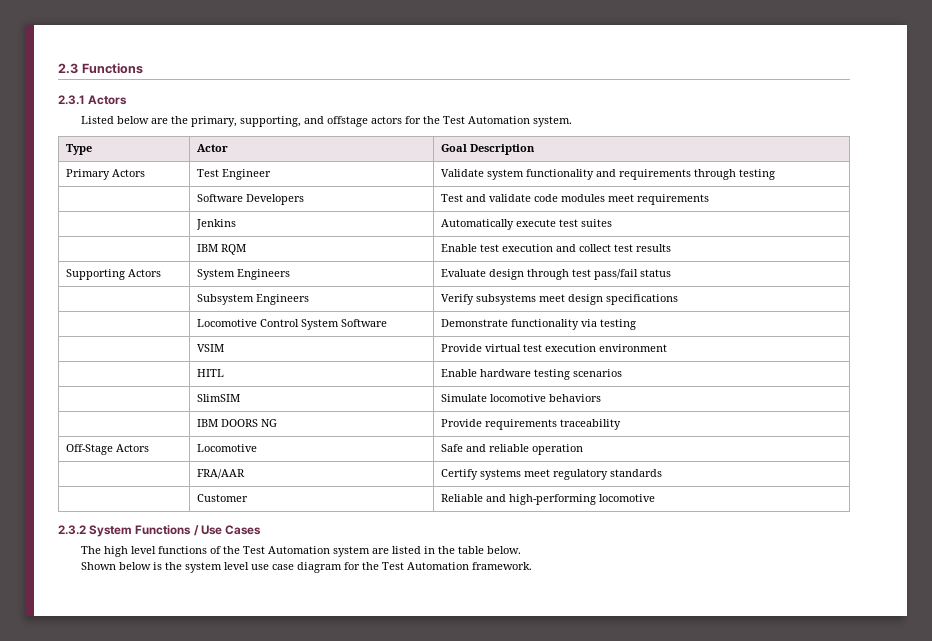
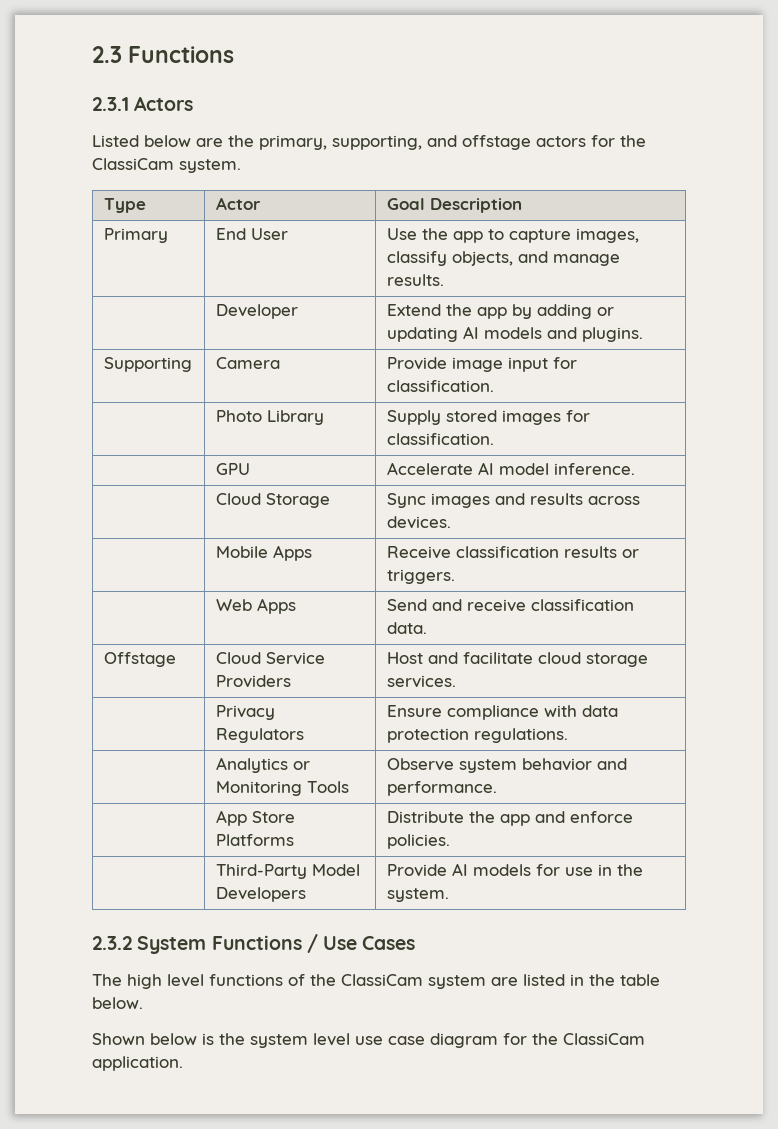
[442,116,530,124] Test Automation -> [92,158,174,170] ClassiCam
[111,169,145,177] [196,169,271,180] [440,169,775,180] [196,194,304,205] [440,194,709,205] [195,219,236,230] [440,219,612,230] [196,244,246,255] [440,244,671,252] [65,269,161,280] [196,269,290,280] [440,269,671,280] [196,294,309,305] [440,294,678,305] [196,319,387,330] [440,319,636,330] [196,344,224,352] [440,344,667,352] [196,369,224,377] [440,369,622,380] [196,394,240,402] [440,394,601,402] [196,419,277,427] [440,419,621,430] [65,444,149,455] [196,444,257,452] [440,444,583,455] [196,469,245,479] [440,469,662,480] [196,494,248,502] [440,494,655,505] Actors | Test Engineer | Validate system functionality and requirements through testing // | Software Developers | Test and validate code modules meet requirements // | Jenkins | Automatically execute test suites // | IBM RQM | Enable test execution and collect test results // Supporting Actors | System Engineers | Evaluate design through test pass/fail status // | Subsystem Engineers | Verify subsystems meet design specifications // | Locomotive Control System Software | Demonstrate functionality via testing // | VSIM | Provide virtual test execution environment // | HITL | Enable hardware testing scenarios // | SlimSIM | Simulate locomotive behaviors // | IBM DOORS NG | Provide requirements traceability // Off-Stage Actors | Locomotive | Safe and reliable operation // | FRA/AAR | Certify systems meet regulatory standards // | Customer | Reliable and high-performing locomotive -> [215,228,288,240] [386,228,639,243] [386,251,620,266] [386,274,444,286] [215,304,298,319] [386,304,614,319] [386,326,643,342] [103,357,192,372] [215,357,280,369] [386,357,577,372] [386,380,494,392] [215,410,324,425] [386,410,590,425] [386,433,494,445] [215,463,250,475] [386,462,635,475] [215,493,330,508] [386,493,640,508] [386,516,451,529] [215,545,312,561] [386,546,639,559] [386,569,455,584] [215,598,296,614] [386,599,634,612] [386,622,427,634] [103,652,176,667] [215,652,325,665] [215,675,291,688] [386,652,648,667] [386,675,456,688] [215,705,275,720] [215,728,304,743] [386,705,618,720] [386,728,568,743] [215,757,310,773] [215,781,349,796] [386,758,627,773] [386,781,497,796] [215,810,295,826] [215,834,294,846] [386,811,633,826] [386,834,450,849] [215,864,360,879] [215,887,306,902] [386,863,643,877] [386,888,449,902] | End User | Use the app to capture images, classify objects, and manage results. // | Developer | Extend the app by adding or updating AI models and plugins. // Supporting | Camera | Provide image input for classification. // | Photo Library | Supply stored images for classification. // | GPU | Accelerate AI model inference. // | Cloud Storage | Sync images and results across devices. // | Mobile Apps | Receive classification results or triggers. // | Web Apps | Send and receive classification data. // Offstage | Cloud Service Providers | Host and facilitate cloud storage services. // | Privacy Regulators | Ensure compliance with data protection regulations. // | Analytics or Monitoring Tools | Observe system behavior and performance. // | App Store Platforms | Distribute the app and enforce policies. // | Third-Party Model Developers | Provide AI models for use in the system.
[242,546,330,554] Test Automation -> [341,974,423,986] ClassiCam
[381,562,532,570] Test Automation framework. -> [563,1033,645,1045] [92,1056,183,1071] ClassiCam application.

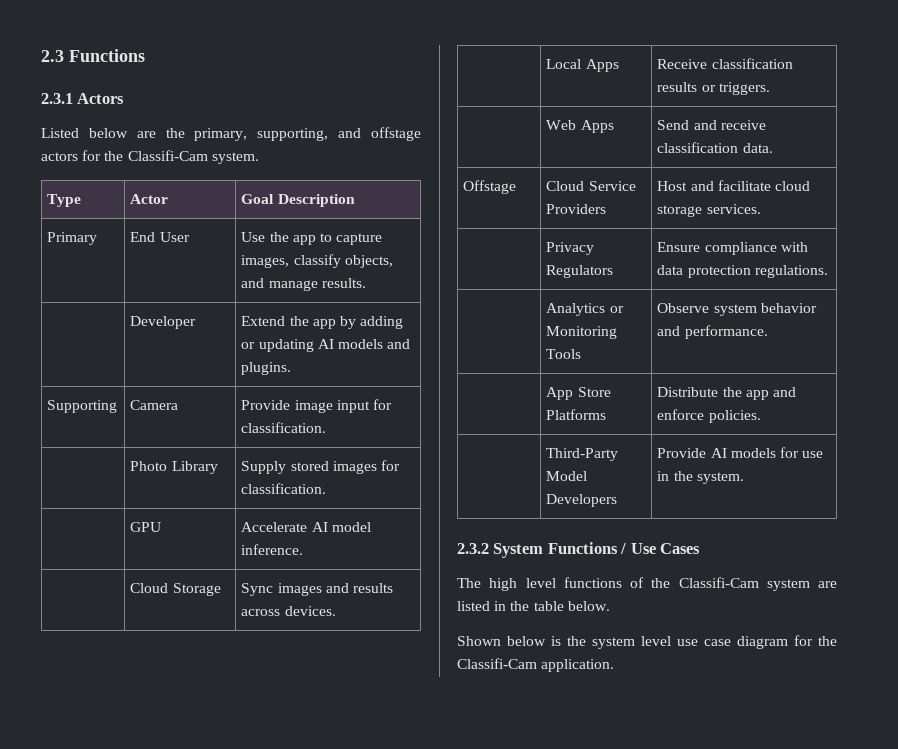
[92,158,174,170] ClassiCam -> [127,150,208,161] Classifi-Cam
[215,546,268,558] Mobile -> [546,59,582,69] Local
[341,974,423,986] ClassiCam -> [678,577,759,588] Classifi-Cam
[563,1033,645,1045] ClassiCam -> [457,658,537,669] Classifi-Cam

